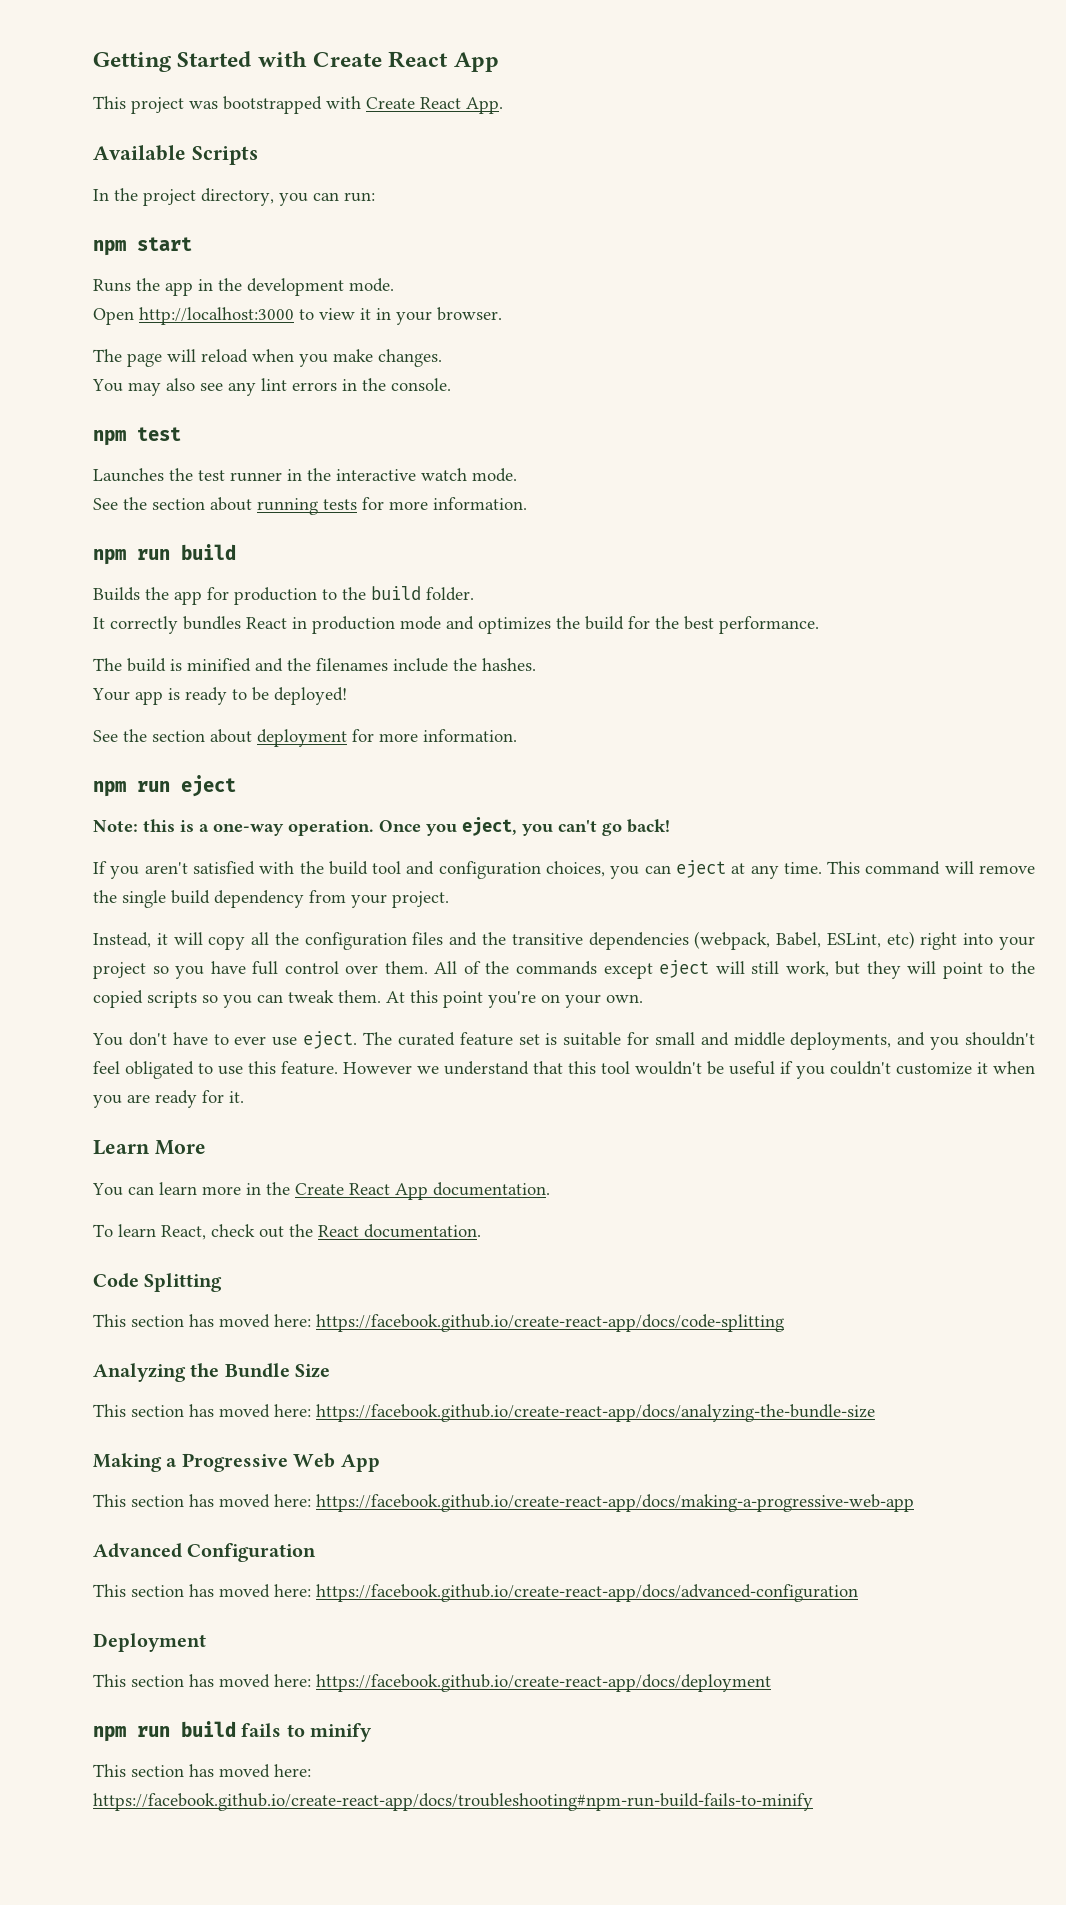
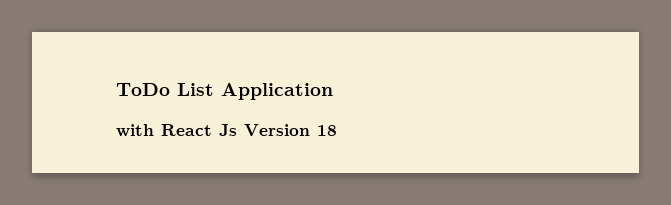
[93,51,499,72] [93,96,503,114] [93,145,258,165] [93,188,375,206] [93,237,192,256] [93,278,394,296] [93,307,502,325] [93,349,442,367] [92,378,451,396] [93,427,181,446] [93,468,517,482] [93,497,527,515] [93,544,236,565] [93,586,474,605] [93,616,819,634] [93,658,536,672] [92,687,347,705] [93,729,517,747] [93,775,236,797] [93,817,670,836] [93,860,1035,879] [93,890,449,908] [93,931,1036,950] [93,960,1035,979] [93,990,643,1008] [92,1031,1036,1050] [93,1061,1035,1079] [93,1090,244,1108] [93,1140,206,1155] [92,1182,550,1200] [93,1224,481,1240] [93,1273,223,1292] [93,1314,784,1332] [93,1363,331,1382] [93,1404,875,1422] [93,1453,380,1472] [93,1494,914,1512] [93,1543,317,1562] [93,1584,858,1602] [93,1633,206,1652] [93,1674,771,1692] [93,1721,373,1742] [93,1764,311,1778] [93,1793,813,1811] Getting Started with Create React App // This project was bootstrapped with Create React App. // Available Scripts // In the project directory, you can run: // npm start // Runs the app in the development mode. // Open http://localhost:3000 to view it in your browser. // The page will reload when you make changes. // You may also see any lint errors in the console. // npm test // Launches the test runner in the interactive watch mode. // See the section about running tests for more information. // npm run build // Builds the app for production to the build folder. // It correctly bundles React in production mode and optimizes the build for the best performance. // The build is minified and the filenames include the hashes. // Your app is ready to be deployed! // See the section about deployment for more information. // npm run eject // Note: this is a one-way operation. Once you eject, you can't go back! // If you aren't satisfied with the build tool and configuration choices, you can eject at any time. This command will remove the single build dependency from your project. // Instead, it will copy all the configuration files and the transitive dependencies (webpack, Babel, ESLint, etc) right into your project so you have full control over them. All of the commands except eject will still work, but they will point to the copied scripts so you can tweak them. At this point you're on your own. // You don't have to ever use eject. The curated feature set is suitable for small and middle deployments, and you shouldn't feel obligated to use this feature. However we understand that this tool wouldn't be useful if you couldn't customize it when you are ready for it. // Learn More // You can learn more in the Create React App documentation. // To learn React, check out the React documentation. // Code Splitting // This section has moved here: https://facebook.github.io/create-react-app/docs/code-splitting // Analyzing the Bundle Size // This section has moved here: https://facebook.github.io/create-react-app/docs/analyzing-the-bundle-size // Making a Progressive Web App // This section has moved here: https://facebook.github.io/create-react-app/docs/making-a-progressive-web-app // Advanced Configuration // This section has moved here: https://facebook.github.io/create-react-app/docs/advanced-configuration // Deployment // This section has moved here: https://facebook.github.io/create-react-app/docs/deployment // npm run build fails to minify // This section has moved here: https://facebook.github.io/create-react-app/docs/troubleshooting#npm-run-build-fails-to-minify -> [116,83,333,100] [116,124,337,137] ToDo List Application // with React Js Version 18

